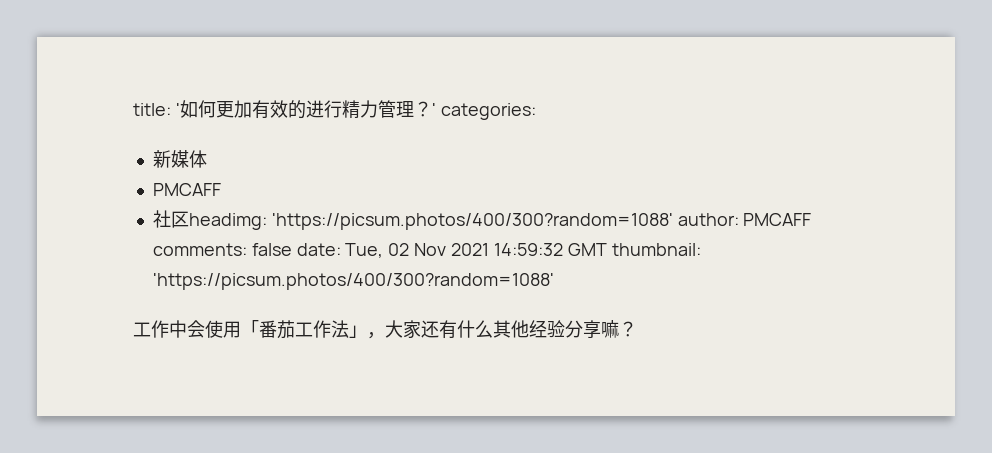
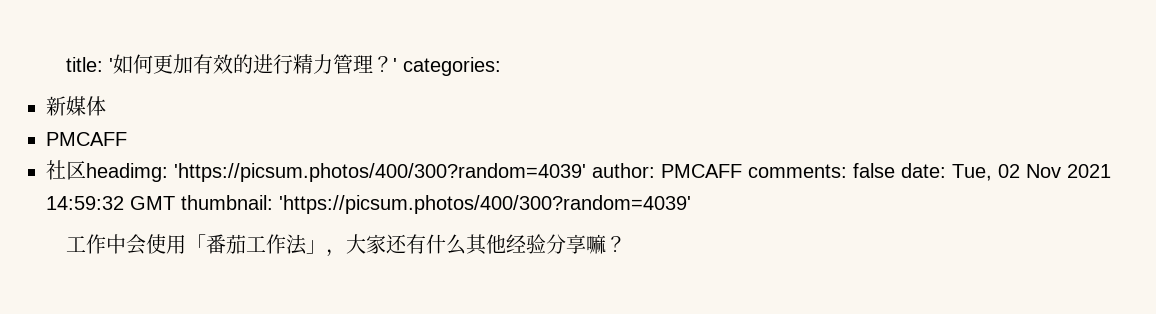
[271,213,673,230] 'https://picsum.photos/400/300?random=1088' -> [174,163,586,182] 'https://picsum.photos/400/300?random=4039'
[152,273,554,290] 'https://picsum.photos/400/300?random=1088' -> [279,195,691,214] 'https://picsum.photos/400/300?random=4039'

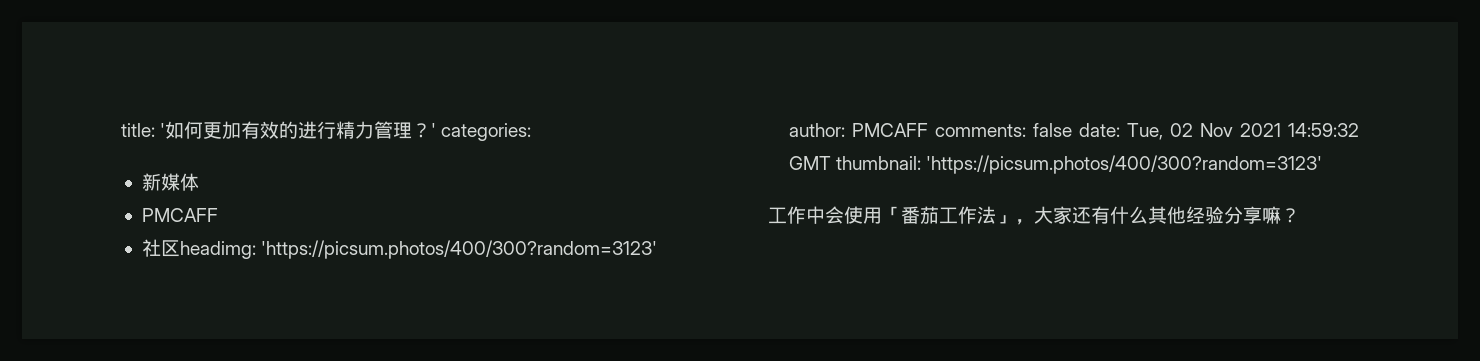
[174,163,586,182] 'https://picsum.photos/400/300?random=4039' -> [261,240,658,259] 'https://picsum.photos/400/300?random=3123'
[279,195,691,214] 'https://picsum.photos/400/300?random=4039' -> [926,155,1323,174] 'https://picsum.photos/400/300?random=3123'

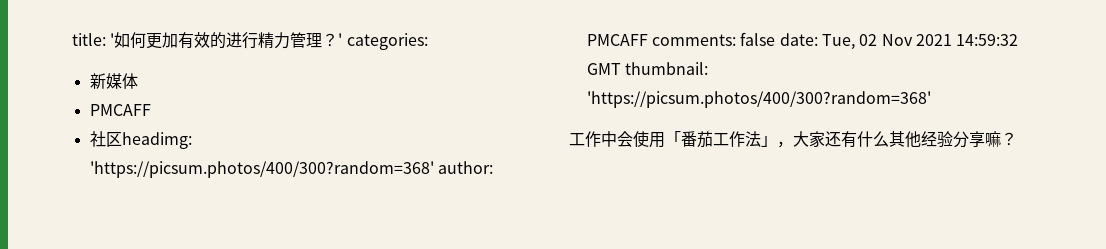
[261,240,658,259] 'https://picsum.photos/400/300?random=3123' -> [89,161,434,178] 'https://picsum.photos/400/300?random=368'
[926,155,1323,174] 'https://picsum.photos/400/300?random=3123' -> [586,91,931,108] 'https://picsum.photos/400/300?random=368'

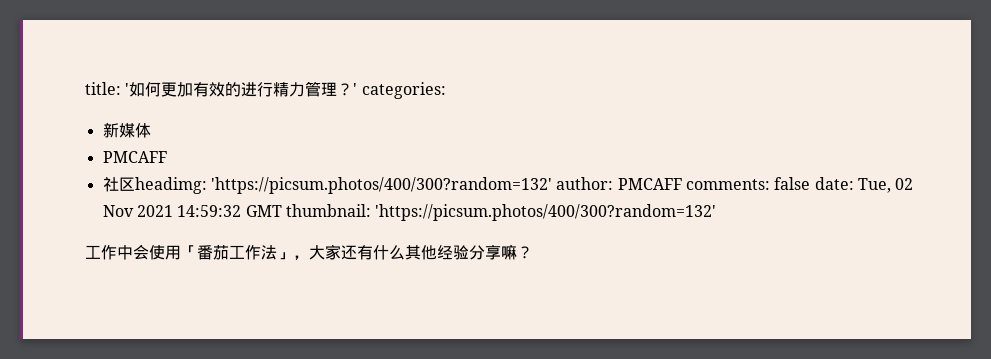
[89,161,434,178] 'https://picsum.photos/400/300?random=368' -> [210,177,552,194] 'https://picsum.photos/400/300?random=132'
[586,91,931,108] 'https://picsum.photos/400/300?random=368' -> [375,204,717,221] 'https://picsum.photos/400/300?random=132'

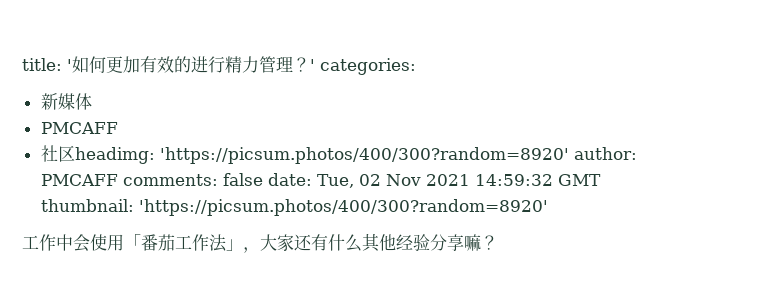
[210,177,552,194] 'https://picsum.photos/400/300?random=132' -> [159,147,569,164] 'https://picsum.photos/400/300?random=8920'
[375,204,717,221] 'https://picsum.photos/400/300?random=132' -> [138,199,548,216] 'https://picsum.photos/400/300?random=8920'

